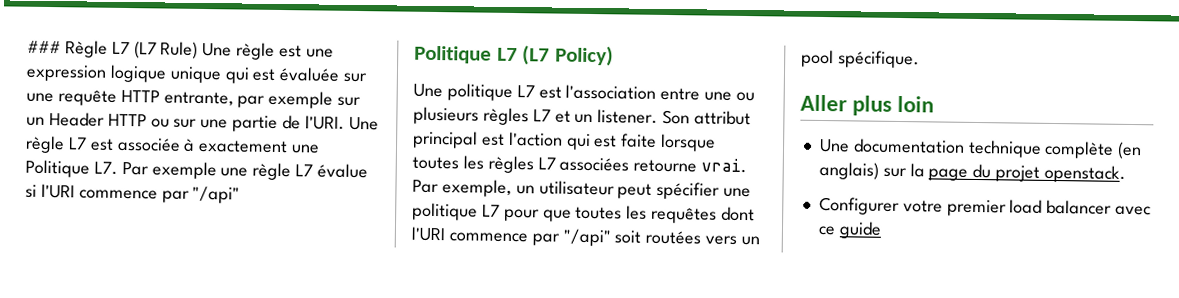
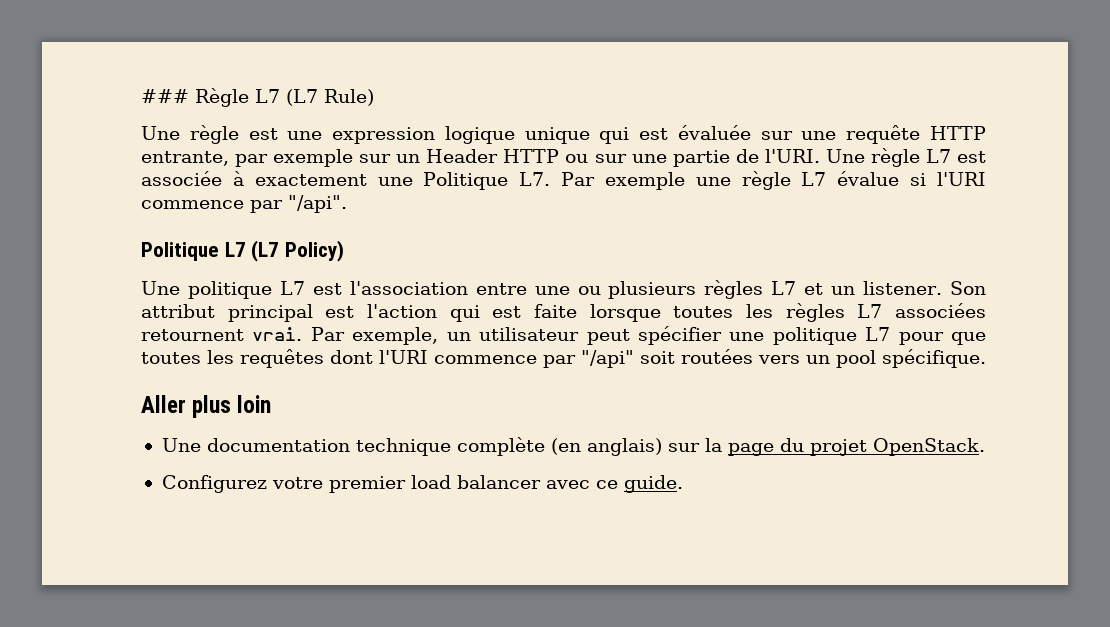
(199, 50) none -> (374, 97) //
[192,185,241,204] "/api" -> [288,195,347,213] "/api".
[633,159,698,173] retourne -> [141,329,244,341] retournent
[1043,164,1126,183] [818,196,900,216] openstack. // Configurer -> [872,438,985,456] [161,475,267,493] OpenStack. // Configurez
[838,221,882,239] guide -> [623,475,683,493] guide.

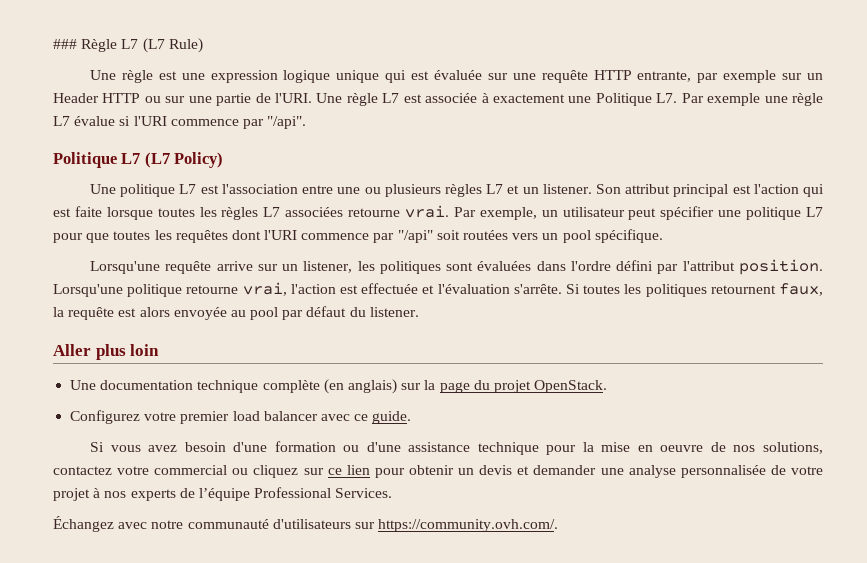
[141,329,244,341] retournent -> [348,208,401,217] retourne
(986, 358) none -> [90,259,823,275] [53,282,824,297] [53,306,419,320] // Lorsqu'une requête arrive sur un listener, les politiques sont évaluées dans l'ordre défini par l'attribut position. Lorsqu'une politique retourne vrai, l'action est effectuée et l'évaluation s'arrête. Si toutes les politiques retournent faux, la requête est alors envoyée au pool par défaut du listener.
(683, 484) none -> [90,441,824,455] [53,465,823,478] [53,487,393,501] [53,516,559,532] // Si vous avez besoin d'une formation ou d'une assistance technique pour la mise en oeuvre de nos solutions, contactez votre commercial ou cliquez sur ce lien pour obtenir un devis et demander une analyse personnalisée de votre projet à nos experts de l’équipe Professional Services. // Échangez avec notre communauté d'utilisateurs sur https://community.ovh.com/.

